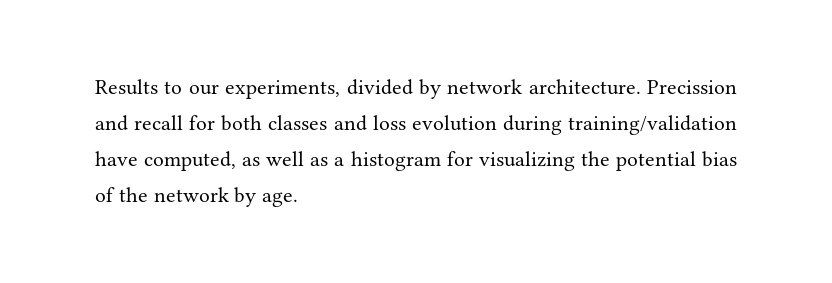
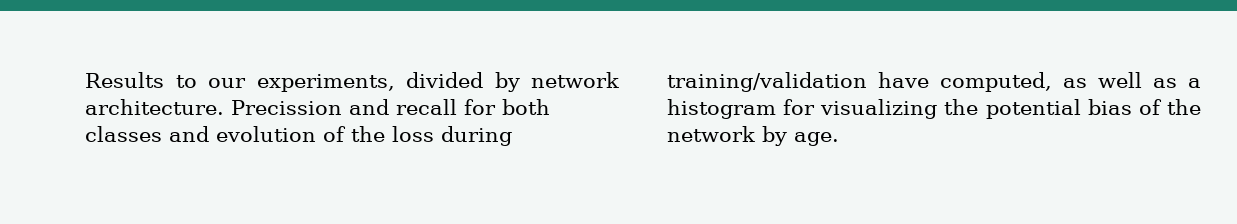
[372,115,497,131] loss evolution -> [216,126,434,142] evolution of the loss

